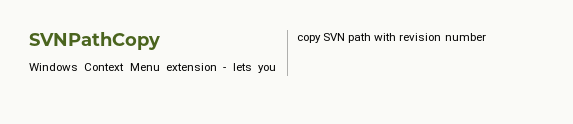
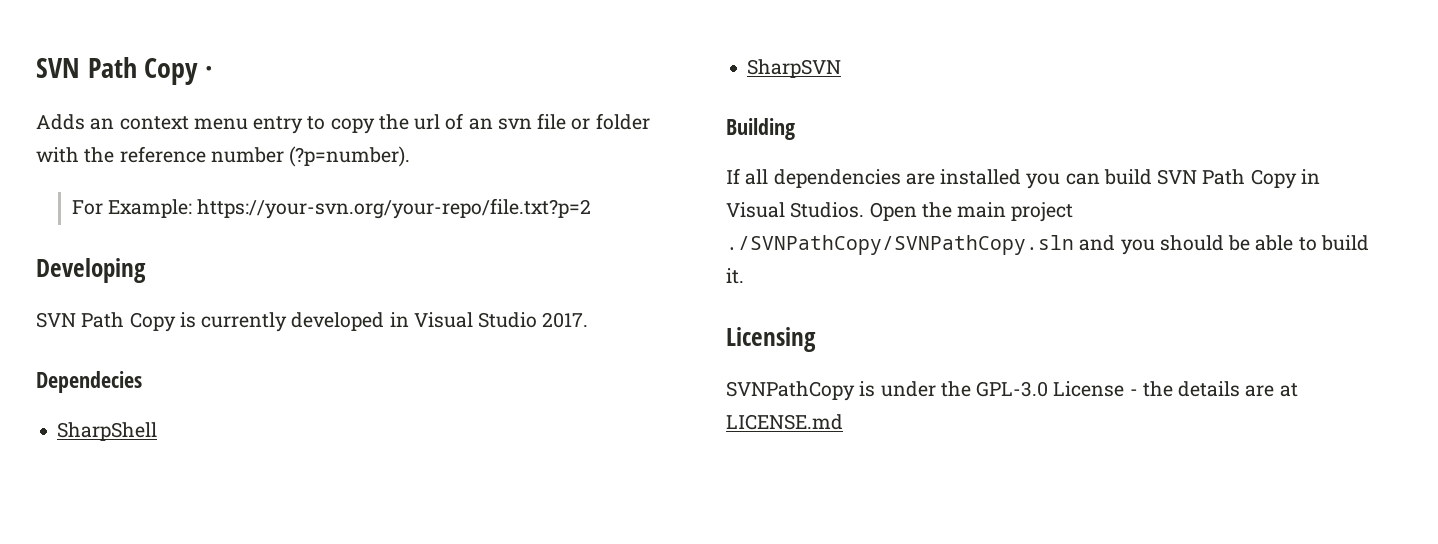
[29,32,160,50] [29,63,276,73] [297,33,486,43] SVNPathCopy // Windows Context Menu extension - lets you copy SVN path with revision number -> [36,57,213,85] [36,113,650,134] [36,146,411,167] [71,198,592,219] [36,258,146,283] [36,312,589,332] [36,371,142,393] [57,422,158,441] [747,59,842,78] [726,118,795,140] [726,168,1320,189] [726,202,1074,222] [726,235,1369,255] [726,268,744,284] [726,327,816,352] [726,381,1298,401] [726,414,843,430] SVN Path Copy · // Adds an context menu entry to copy the url of an svn file or folder with the reference number (?p=number). // For Example: https://your-svn.org/your-repo/file.txt?p=2 // Developing // SVN Path Copy is currently developed in Visual Studio 2017. // Dependecies // SharpShell // SharpSVN // Building // If all dependencies are installed you can build SVN Path Copy in Visual Studios. Open the main project ./SVNPathCopy/SVNPathCopy.sln and you should be able to build it. // Licensing // SVNPathCopy is under the GPL-3.0 License - the details are at LICENSE.md

